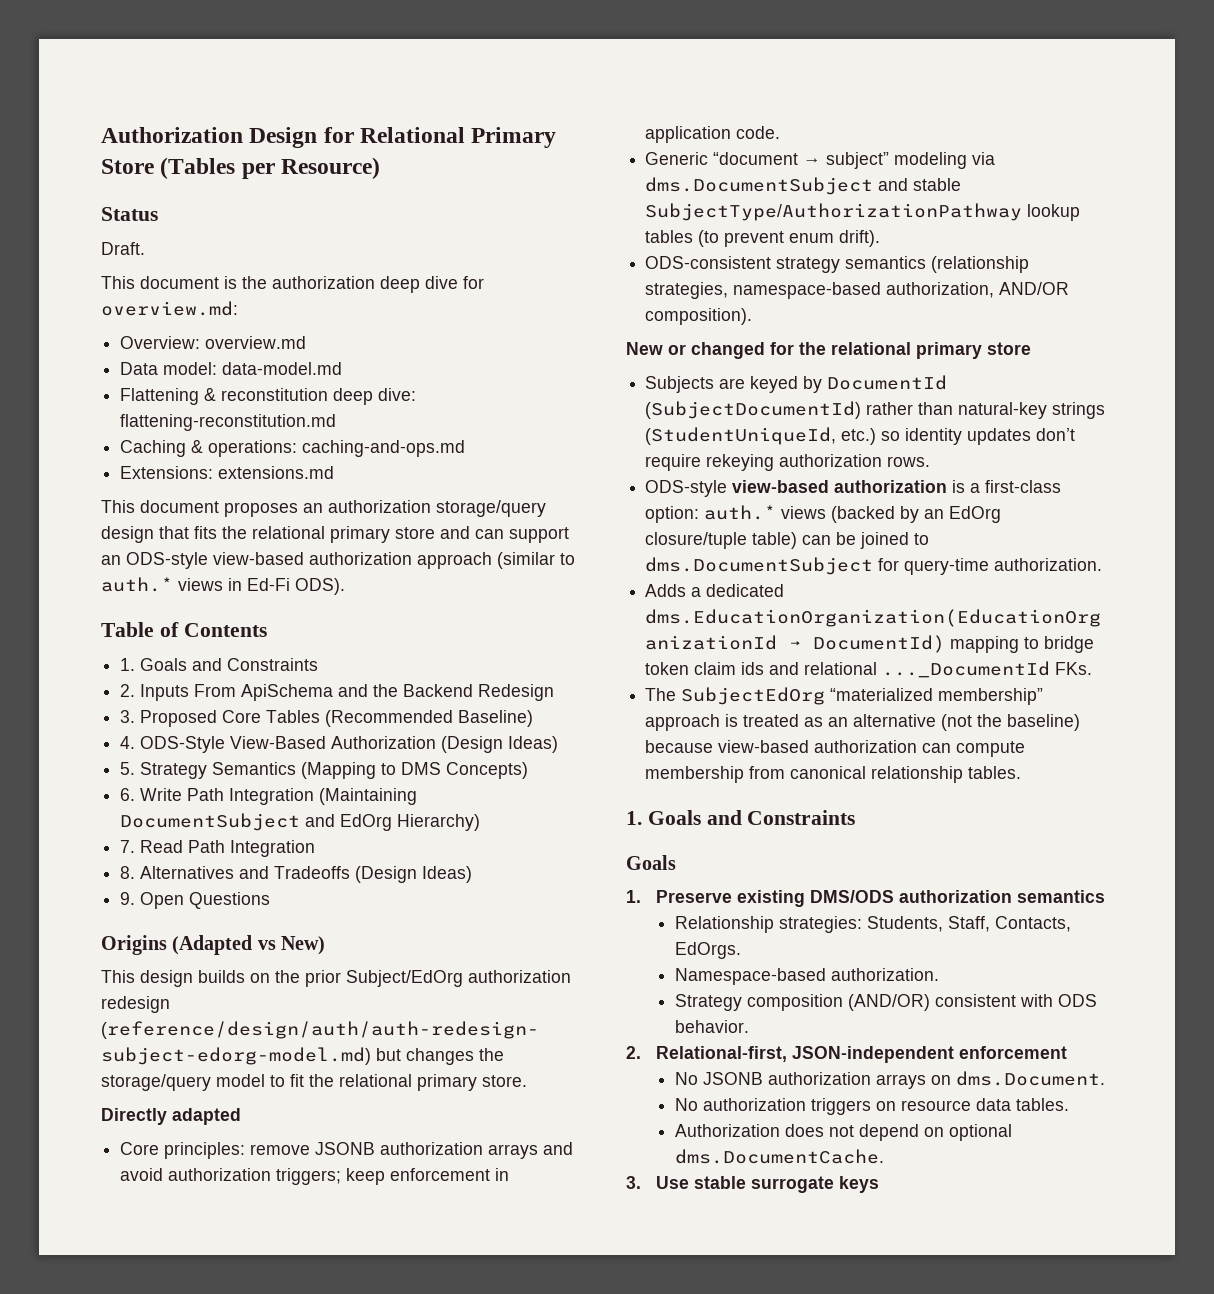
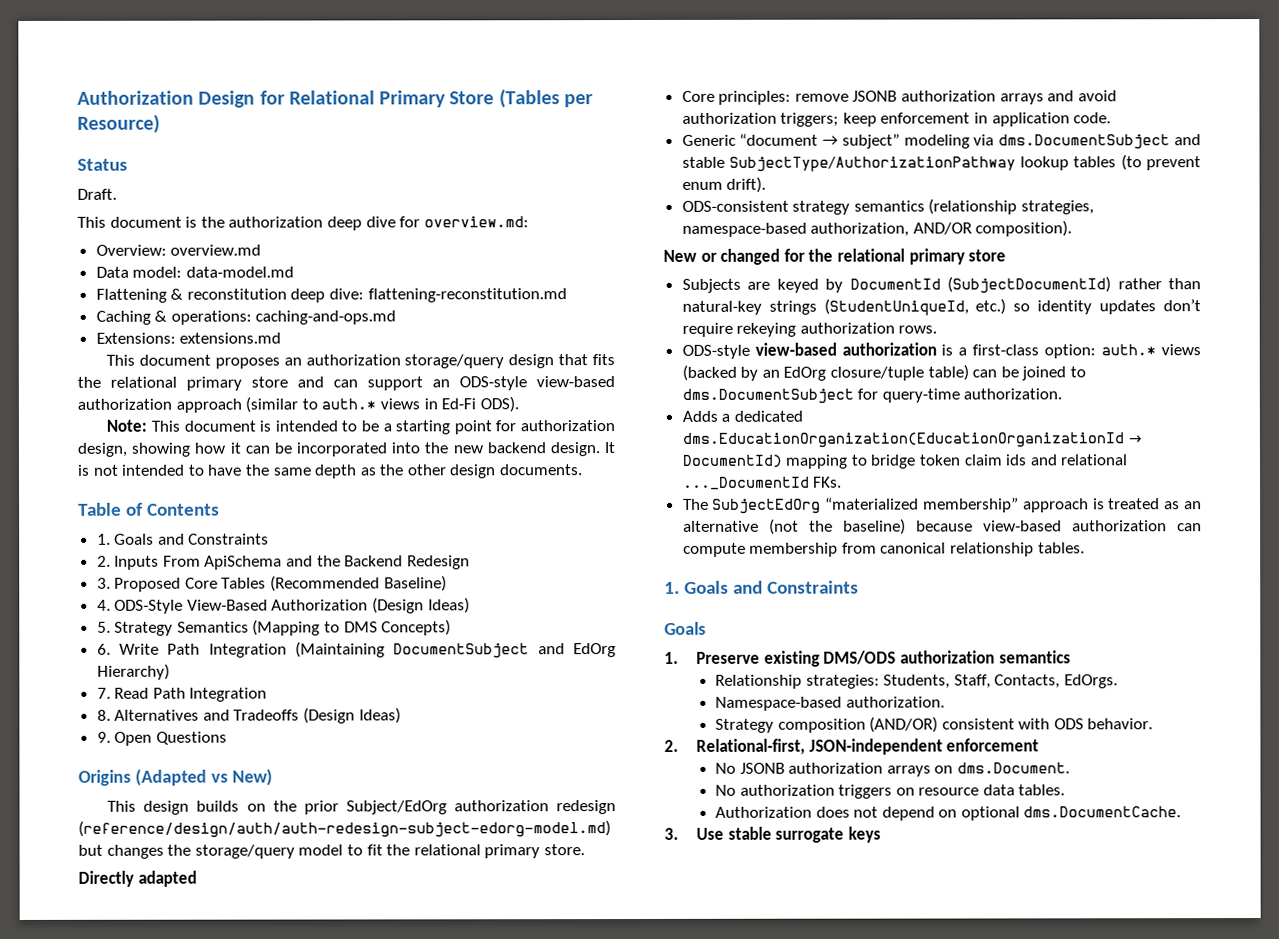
(345, 586) none -> [106,419,615,435] [77,442,615,457] [77,464,584,479] // Note: This document is intended to be a starting point for authorization design, showing how it can be incorporated into the new backend design. It is not intended to have the same depth as the other design documents.

